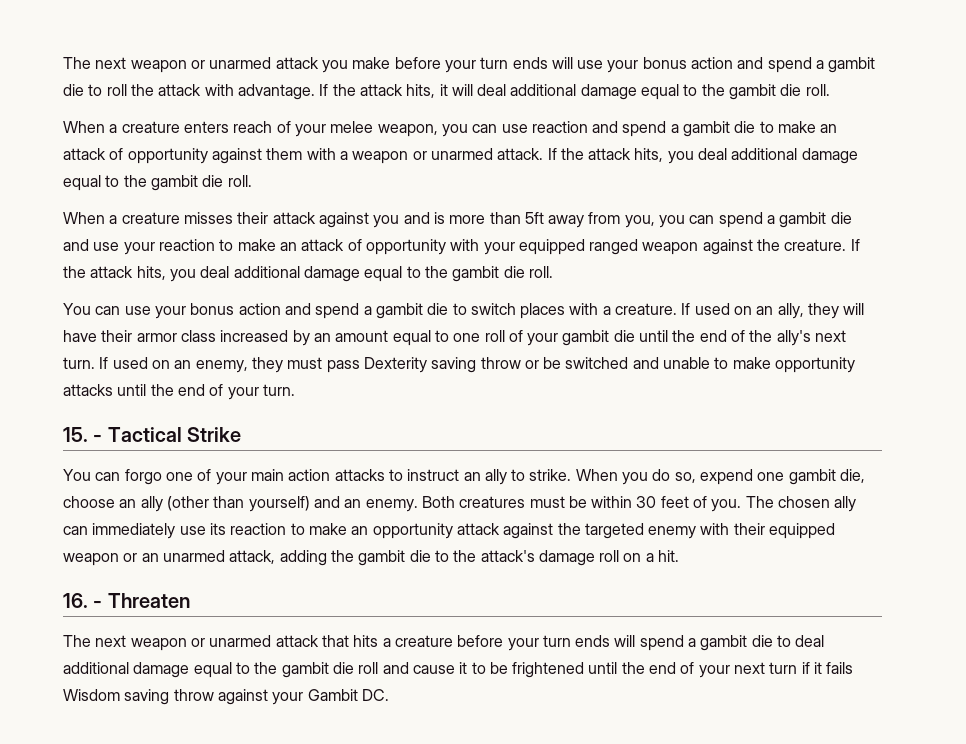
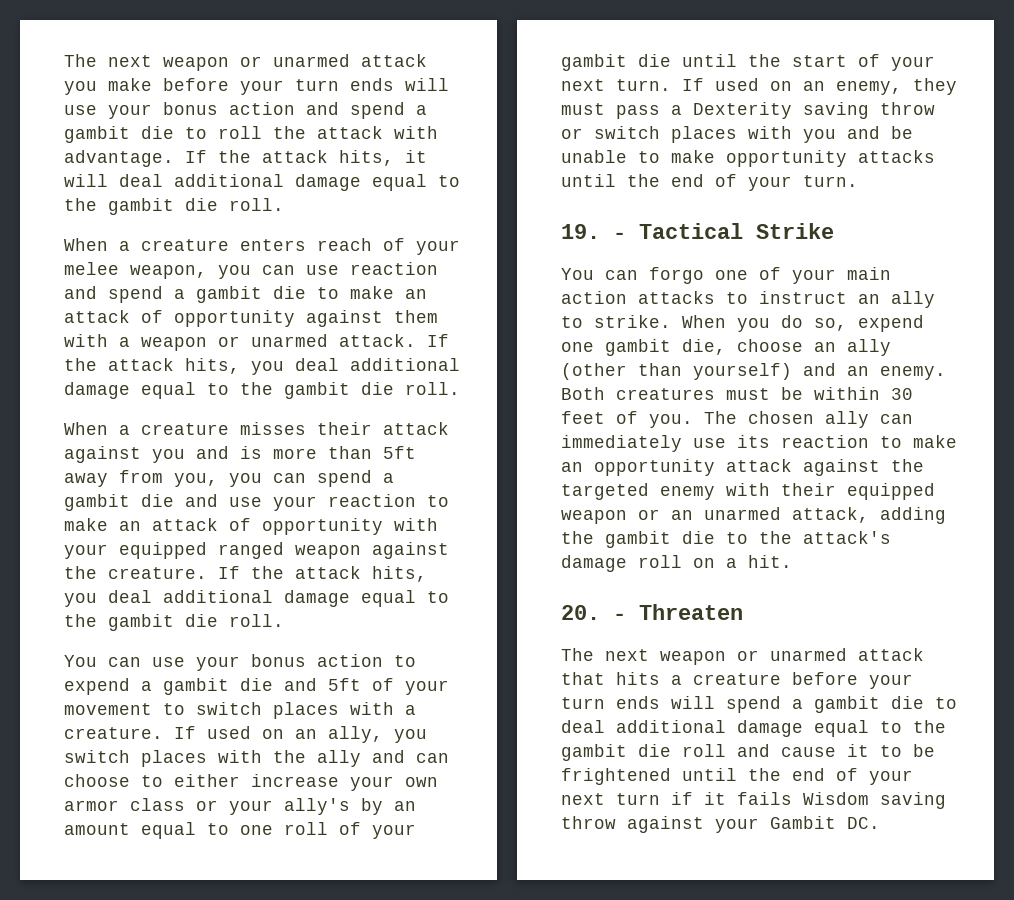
[284,303,449,319] and spend a gambit die -> [394,655,416,667] [64,678,449,695] [64,703,152,715] to expend a gambit die and 5ft of your movement
[808,303,865,319] [63,330,289,342] they will have their armor class increased -> [394,729,427,743] [64,750,449,767] [64,774,438,791] [64,798,350,815] you switch places with the ally and can choose to either increase your own armor class or your ally's
[699,330,811,346] end of the ally's -> [792,54,935,71] start of your
(360, 366) none -> [671,105,682,115] a
[543,357,659,369] be switched and -> [594,126,913,143] switch places with you and be
[63,427,88,442] 15. -> [561,224,600,239] 19.
[63,593,88,608] 16. -> [561,605,600,620] 20.

